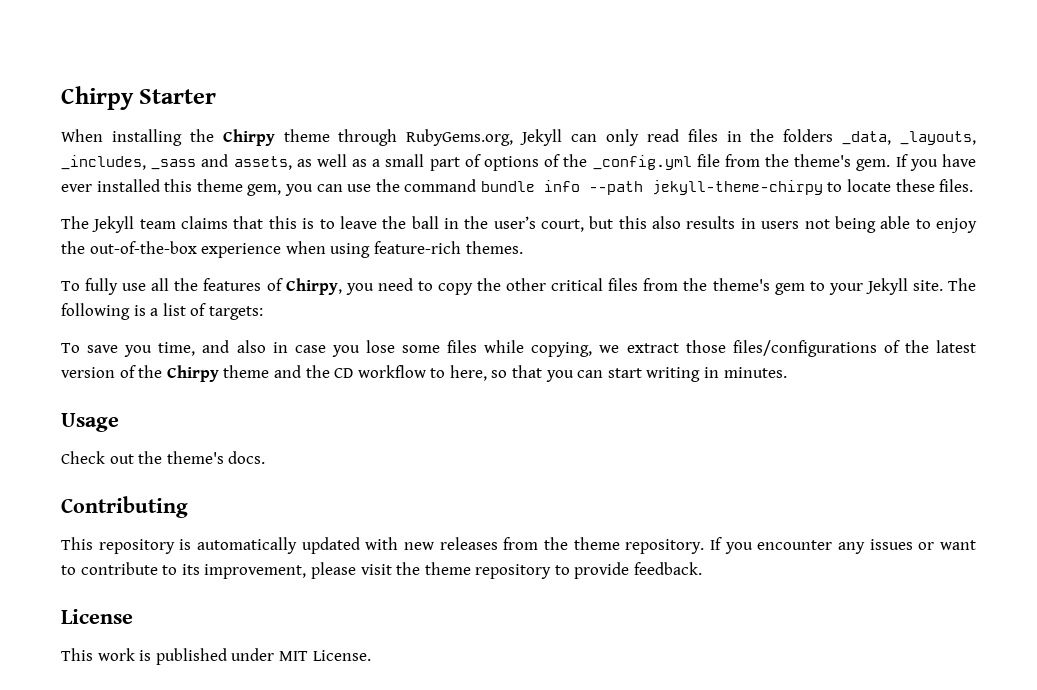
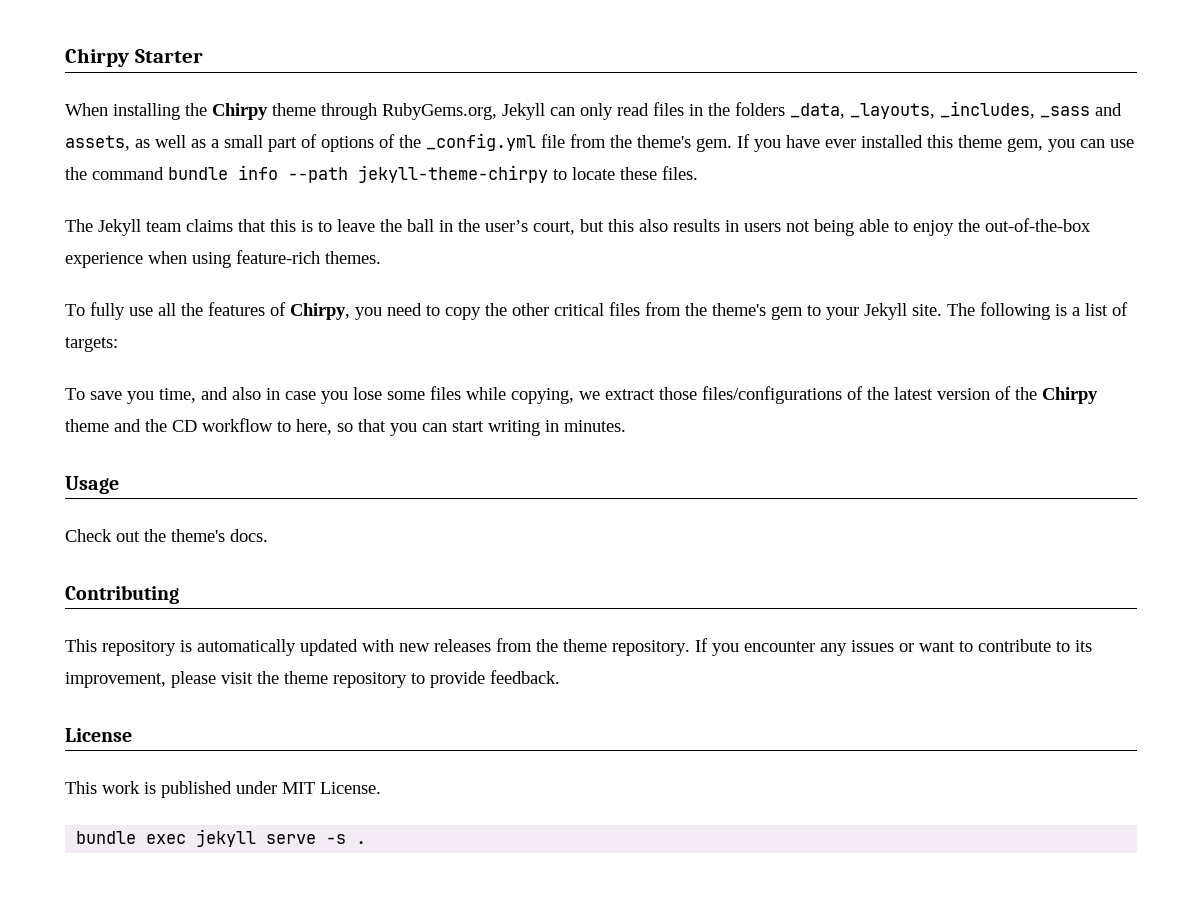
(371, 655) none -> [76,829,367,847] // bundle exec jekyll serve -s .

